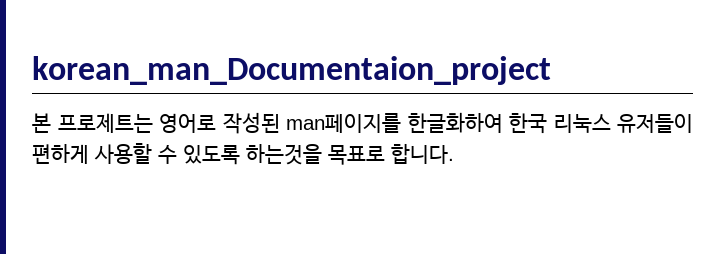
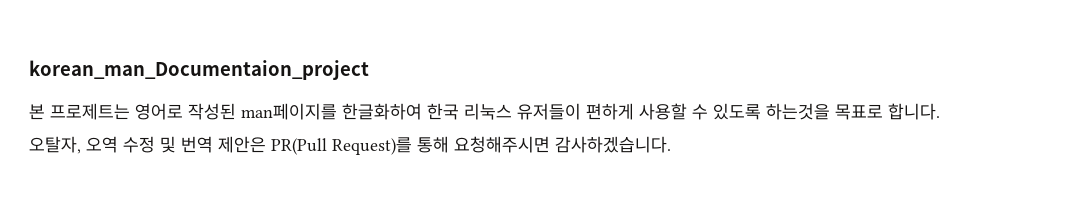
(454, 153) none -> [29,136,671,155] // 오탈자, 오역 수정 및 번역 제안은 PR(Pull Request)를 통해 요청해주시면 감사하겠습니다.

